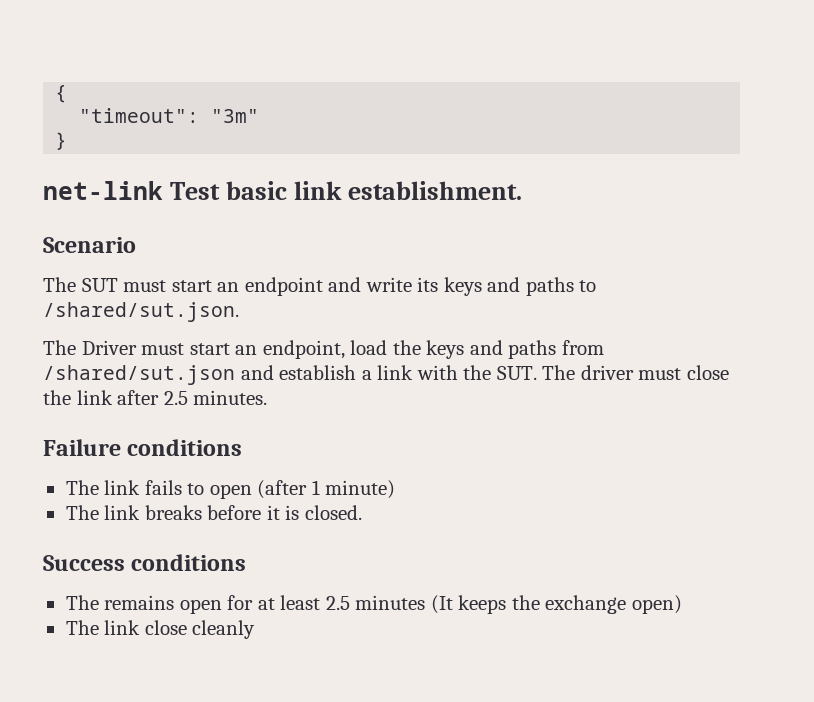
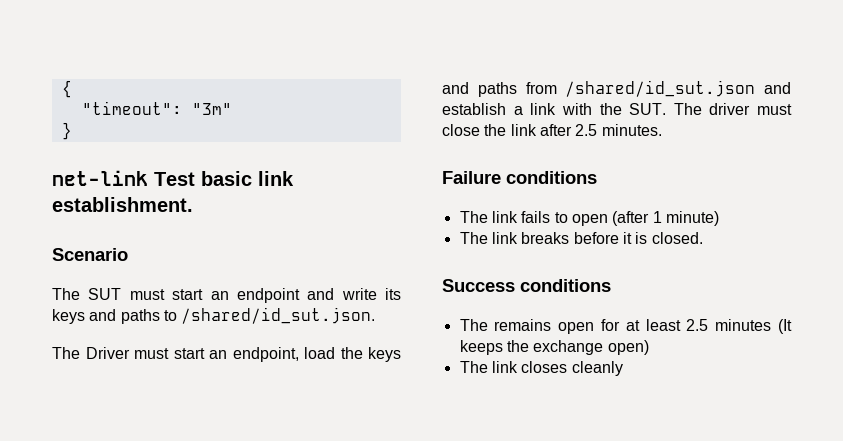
[43,302,239,322] /shared/sut.json. -> [181,307,376,324] /shared/id_sut.json.
[43,365,235,385] /shared/sut.json -> [565,80,756,97] /shared/id_sut.json
[144,620,187,635] close -> [521,361,568,373] closes

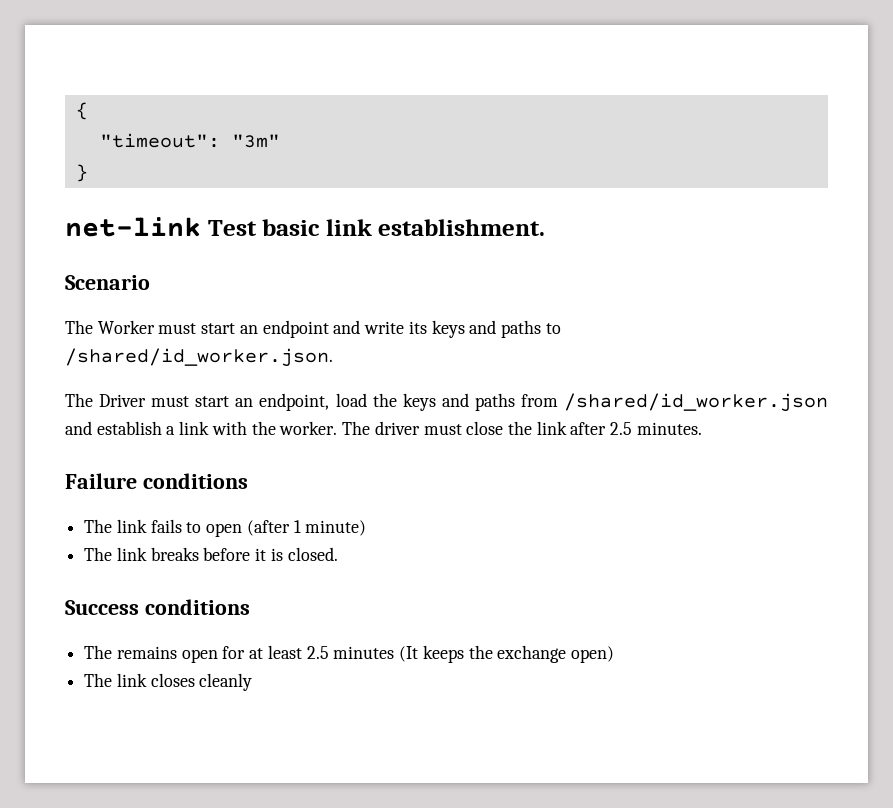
[88,288,122,300] SUT -> [97,320,155,334] Worker
[181,307,376,324] /shared/id_sut.json. -> [65,348,333,367] /shared/id_worker.json.
[565,80,756,97] /shared/id_sut.json -> [563,393,828,412] /shared/id_worker.json
[629,103,667,115] SUT. -> [279,421,338,435] worker.

